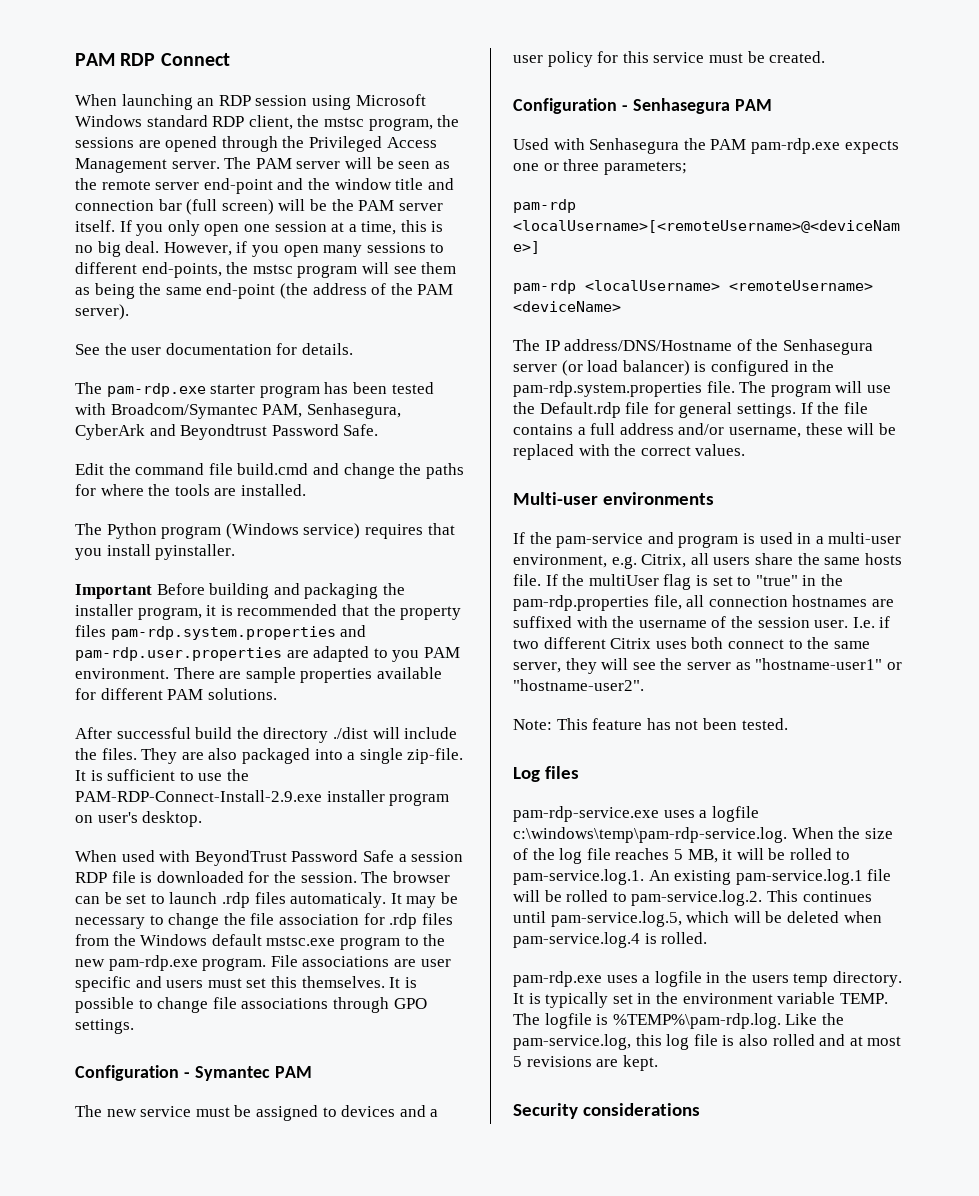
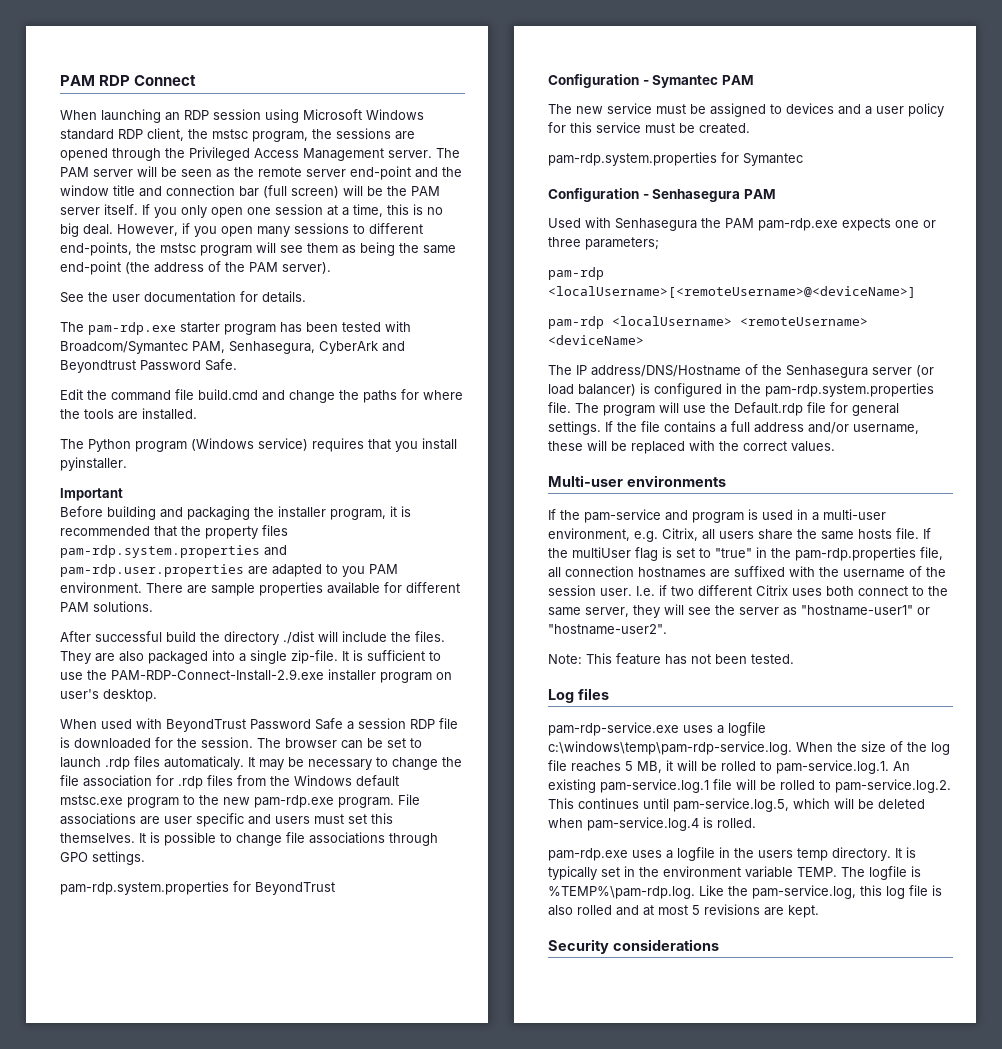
(152, 591) none -> (123, 494) //
(134, 1026) none -> [60,881,335,895] // pam-rdp.system.properties for BeyondTrust
(826, 57) none -> [548,152,803,166] // pam-rdp.system.properties for Symantec

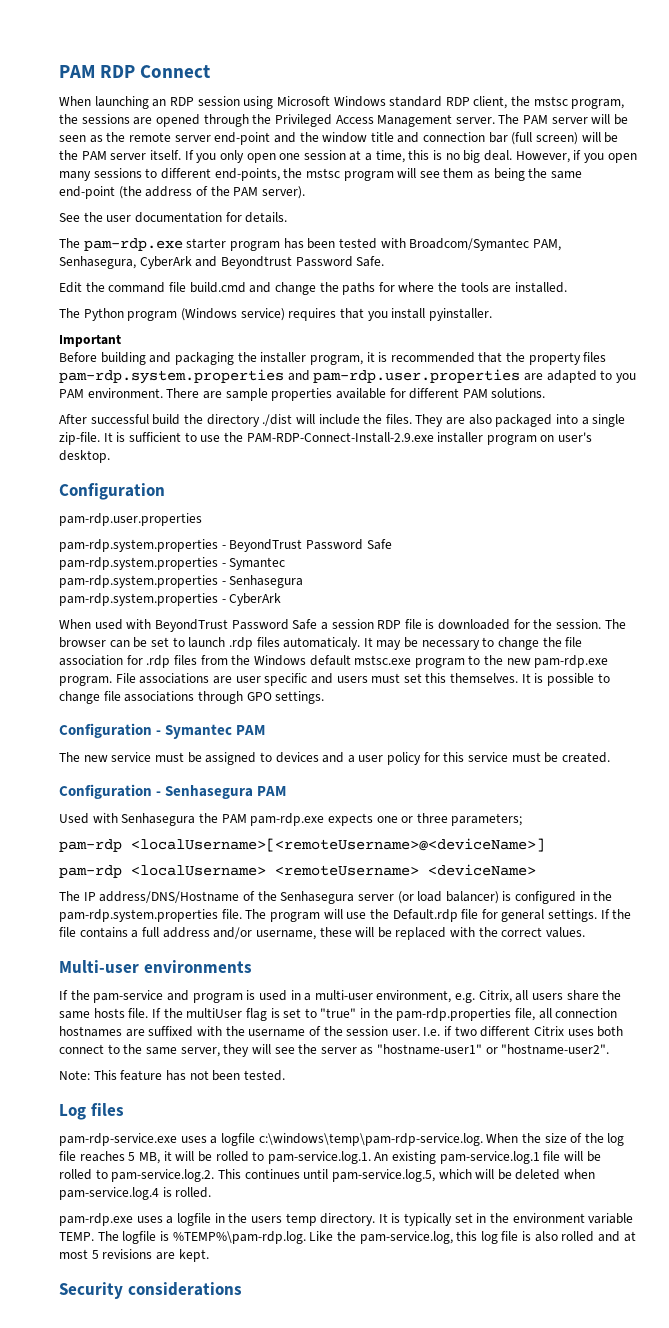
(157, 695) none -> [59,483,165,500] [59,513,202,526] [59,539,392,552] [59,557,286,570] [59,575,304,588] [59,593,282,606] // Configuration // pam-rdp.user.properties // pam-rdp.system.properties - BeyondTrust Password Safe // pam-rdp.system.properties - Symantec // pam-rdp.system.properties - Senhasegura // pam-rdp.system.properties - CyberArk
[60,881,335,895] // pam-rdp.system.properties for BeyondTrust -> (325, 697) none
[548,152,803,166] // pam-rdp.system.properties for Symantec -> (610, 757) none

